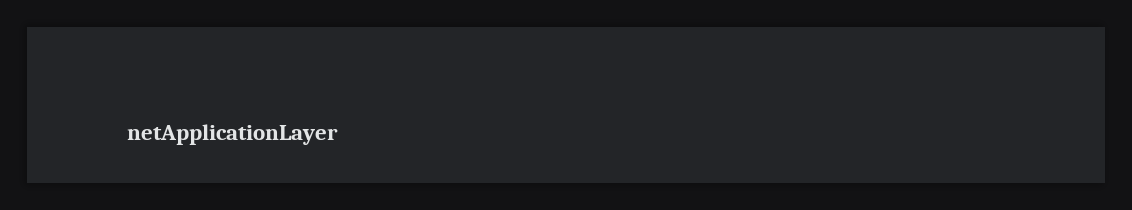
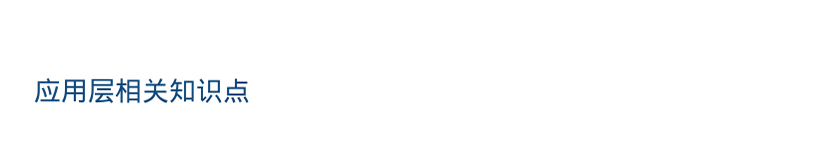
[127,124,338,145] netApplicationLayer -> [33,78,250,104] 应用层相关知识点

